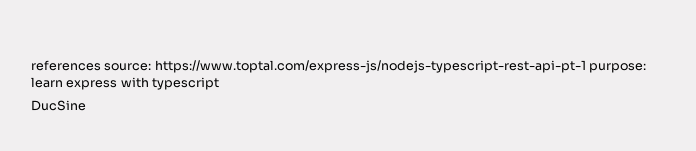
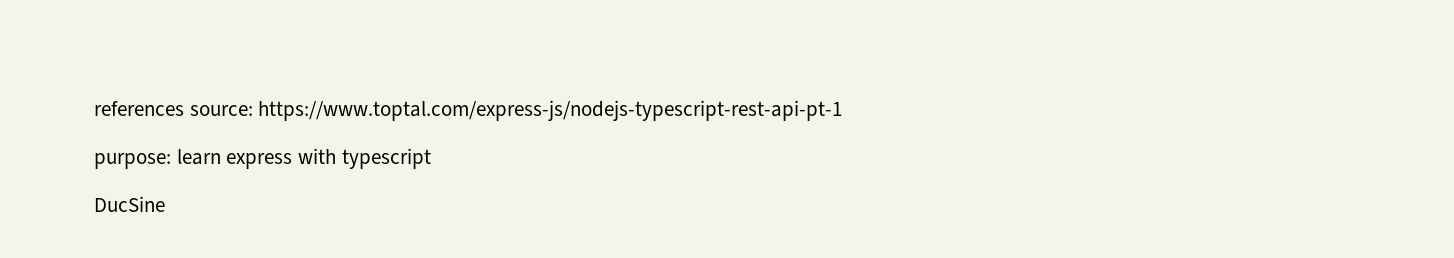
(586, 66) none -> (843, 110) //

